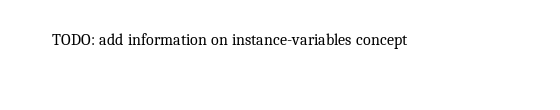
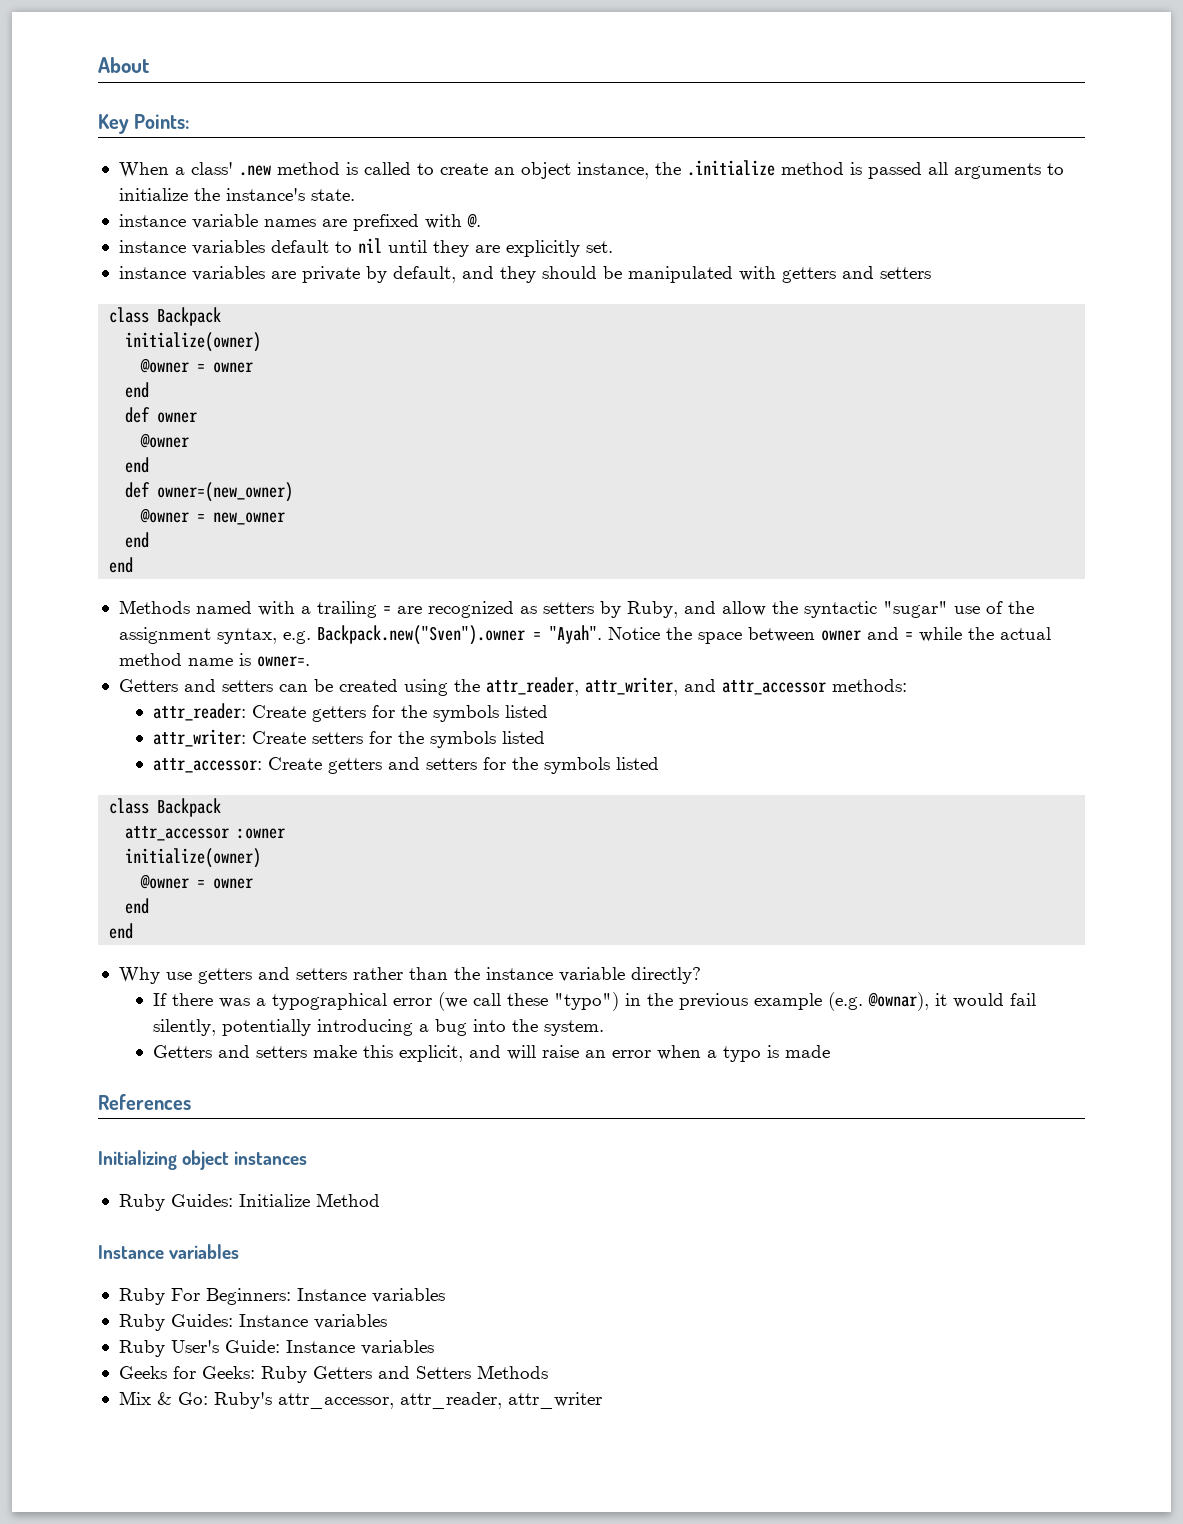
[52,33,408,49] TODO: add information on instance-variables concept -> [98,57,149,73] [98,114,190,134] [118,160,1064,179] [118,188,355,201] [118,213,481,231] [118,238,613,257] [118,266,931,283] [109,307,222,326] [125,332,262,352] [140,358,254,373] [125,382,150,398] [125,407,198,423] [140,433,190,448] [125,457,150,473] [125,482,294,502] [140,508,286,525] [125,532,150,548] [109,557,134,573] [118,600,1034,618] [118,625,1051,645] [118,653,310,667] [118,677,907,696] [153,703,549,722] [153,729,546,748] [153,757,660,774] [109,798,222,817] [125,826,286,841] [125,848,262,868] [140,874,254,889] [125,898,150,914] [109,923,134,939] [118,967,701,984] [153,992,1037,1011] [153,1019,605,1036] [153,1045,831,1062] [98,1094,191,1110] [98,1150,308,1170] [118,1193,380,1211] [98,1244,240,1259] [118,1288,445,1305] [118,1314,387,1331] [118,1340,434,1357] [118,1365,548,1383] [118,1391,602,1409] About // Key Points: // When a class' .new method is called to create an object instance, the .initialize method is passed all arguments to initialize the instance's state. // instance variable names are prefixed with @. // instance variables default to nil until they are explicitly set. // instance variables are private by default, and they should be manipulated with getters and setters // class Backpack // initialize(owner) // @owner = owner // end // def owner // @owner // end // def owner=(new_owner) // @owner = new_owner // end // end // Methods named with a trailing = are recognized as setters by Ruby, and allow the syntactic "sugar" use of the assignment syntax, e.g. Backpack.new("Sven").owner = "Ayah". Notice the space between owner and = while the actual method name is owner=. // Getters and setters can be created using the attr_reader, attr_writer, and attr_accessor methods: // attr_reader: Create getters for the symbols listed // attr_writer: Create setters for the symbols listed // attr_accessor: Create getters and setters for the symbols listed // class Backpack // attr_accessor :owner // initialize(owner) // @owner = owner // end // end // Why use getters and setters rather than the instance variable directly? // If there was a typographical error (we call these "typo") in the previous example (e.g. @ownar), it would fail silently, potentially introducing a bug into the system. // Getters and setters make this explicit, and will raise an error when a typo is made // References // Initializing object instances // Ruby Guides: Initialize Method // Instance variables // Ruby For Beginners: Instance variables // Ruby Guides: Instance variables // Ruby User's Guide: Instance variables // Geeks for Geeks: Ruby Getters and Setters Methods // Mix & Go: Ruby's attr_accessor, attr_reader, attr_writer

